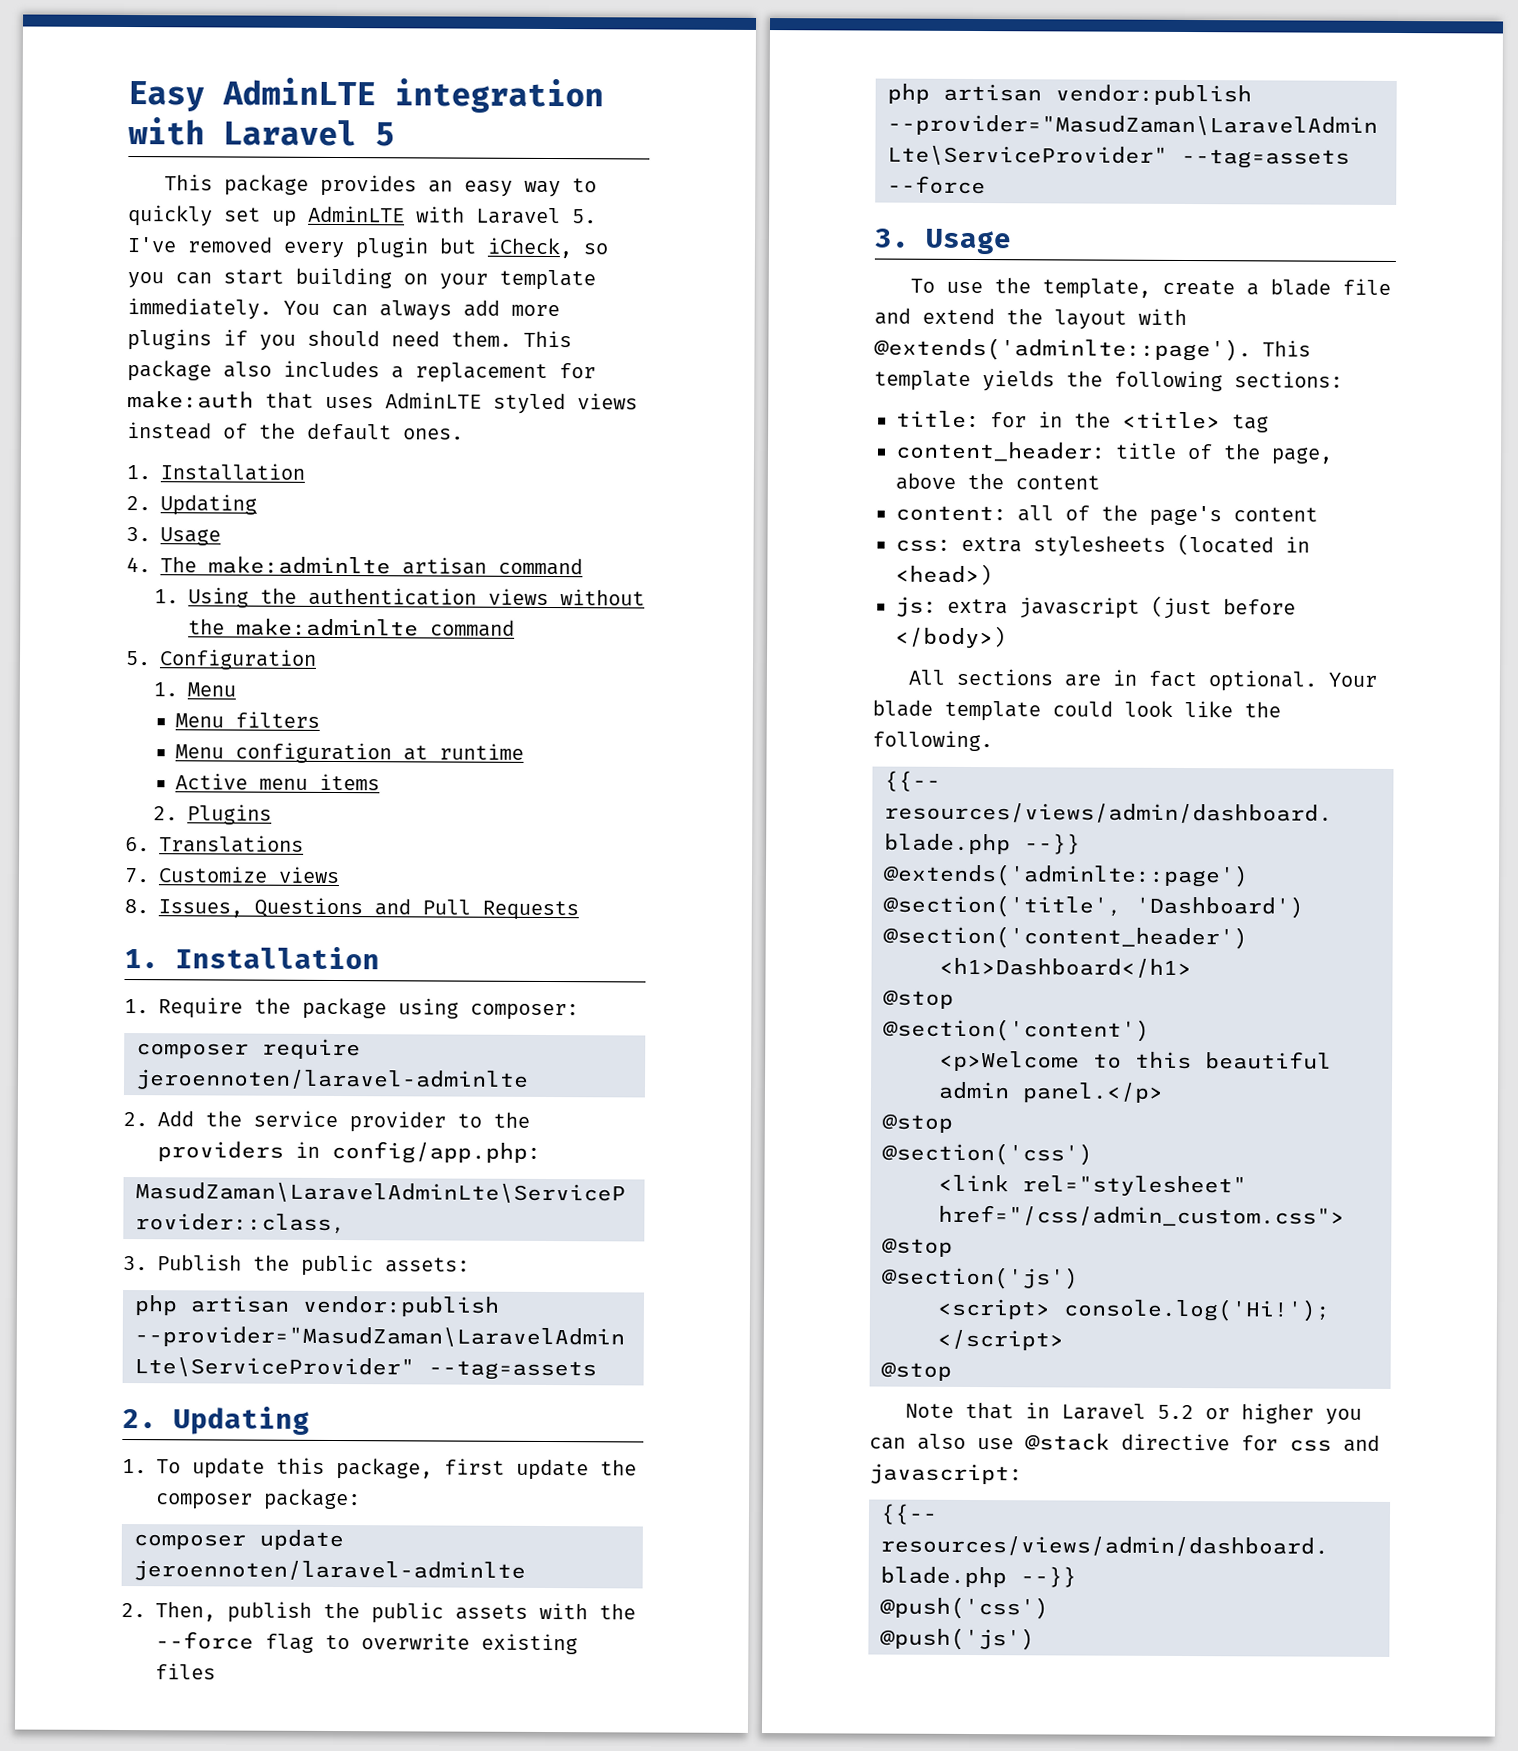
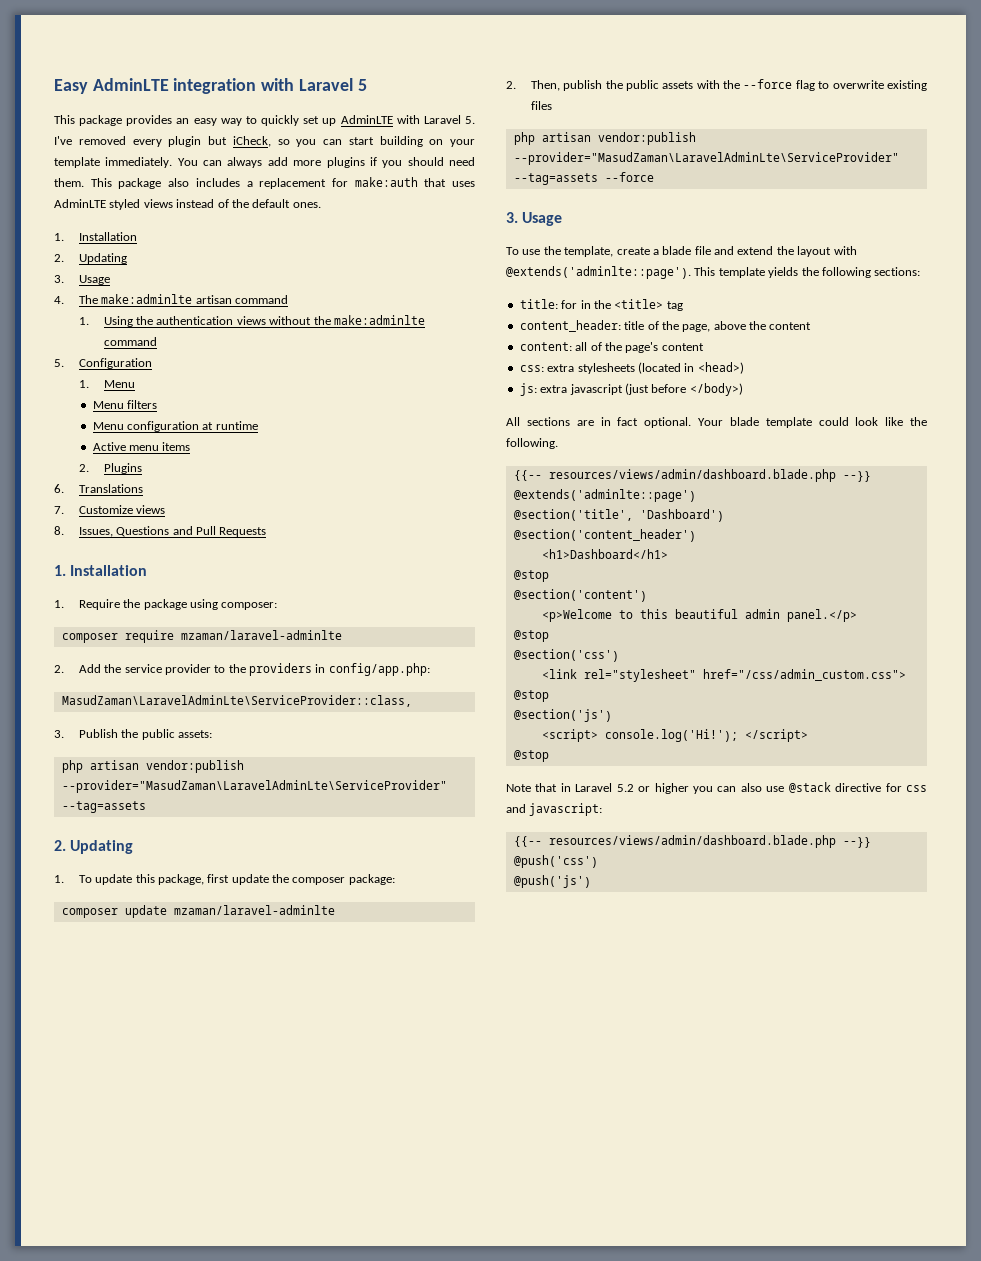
[135,1069,529,1091] jeroennoten/laravel-adminlte -> [180,630,342,640] mzaman/laravel-adminlte
[133,1560,526,1582] jeroennoten/laravel-adminlte -> [173,905,335,915] mzaman/laravel-adminlte

